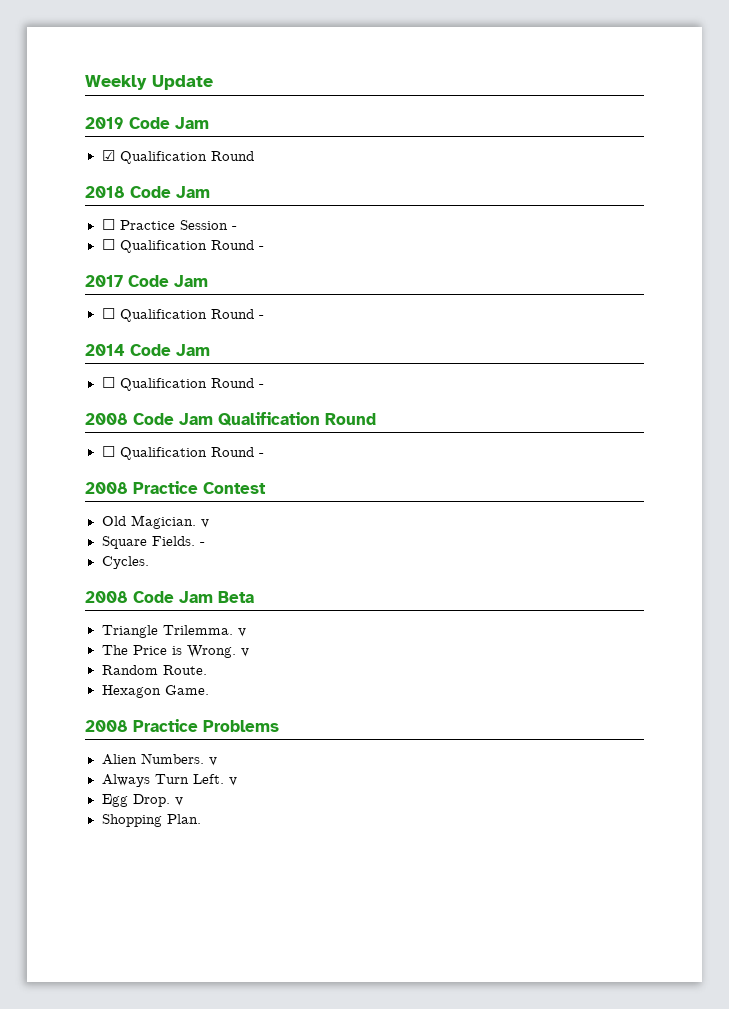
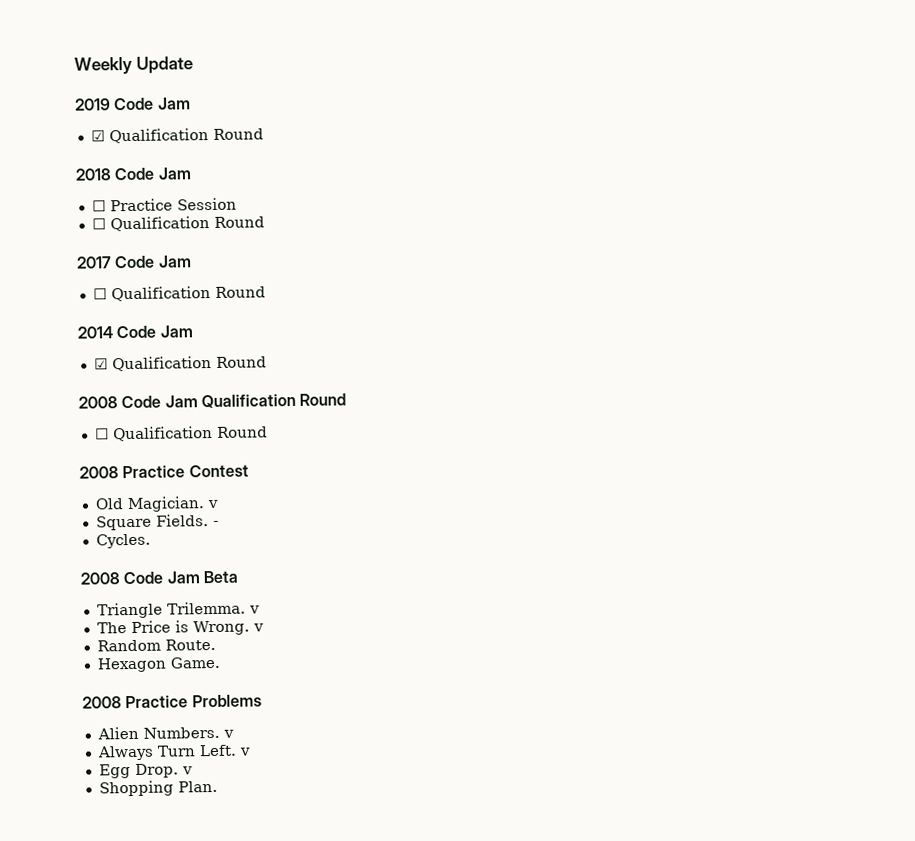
[231,226,237,230] [101,239,264,253] - // ☐ Qualification Round - -> [91,216,265,232] // ☐ Qualification Round
[258,315,264,319] - -> (266, 292) none
[101,377,264,391] ☐ Qualification Round - -> [93,356,267,372] ☑ Qualification Round
[258,453,264,457] - -> (268, 432) none

